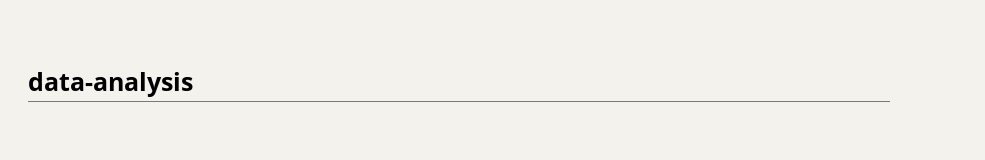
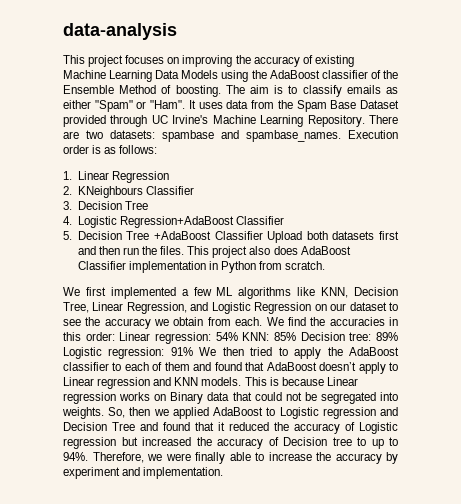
(193, 84) none -> [63,55,354,67] [63,70,398,82] [63,85,398,97] [63,100,399,112] [63,115,398,127] [63,130,398,142] [63,145,158,154] [63,171,169,183] [63,186,194,198] [63,201,148,210] [63,216,284,228] [63,231,399,243] [77,246,351,258] [77,261,326,273] [63,287,398,299] [63,302,398,314] [63,317,399,329] [63,332,398,344] [63,347,400,359] [63,362,398,374] [63,377,358,389] [63,392,398,404] [62,407,399,419] [63,422,398,434] [63,437,398,449] [63,452,398,464] [63,467,224,479] // This project focuses on improving the accuracy of existing Machine Learning Data Models using the AdaBoost classifier of the Ensemble Method of boosting. The aim is to classify emails as either "Spam" or "Ham". It uses data from the Spam Base Dataset provided through UC Irvine's Machine Learning Repository. There are two datasets: spambase and spambase_names. Execution order is as follows: // 1. Linear Regression // 2. KNeighbours Classifier // 3. Decision Tree // 4. Logistic Regression+AdaBoost Classifier // 5. Decision Tree +AdaBoost Classifier Upload both datasets first and then run the files. This project also does AdaBoost Classifier implementation in Python from scratch. // We first implemented a few ML algorithms like KNN, Decision Tree, Linear Regression, and Logistic Regression on our dataset to see the accuracy we obtain from each. We find the accuracies in this order: Linear regression: 54% KNN: 85% Decision tree: 89% Logistic regression: 91% We then tried to apply the AdaBoost classifier to each of them and found that AdaBoost doesn’t apply to Linear regression and KNN models. This is because Linear regression works on Binary data that could not be segregated into weights. So, then we applied AdaBoost to Logistic regression and Decision Tree and found that it reduced the accuracy of Logistic regression but increased the accuracy of Decision tree to up to 94%. Therefore, we were finally able to increase the accuracy by experiment and implementation.

